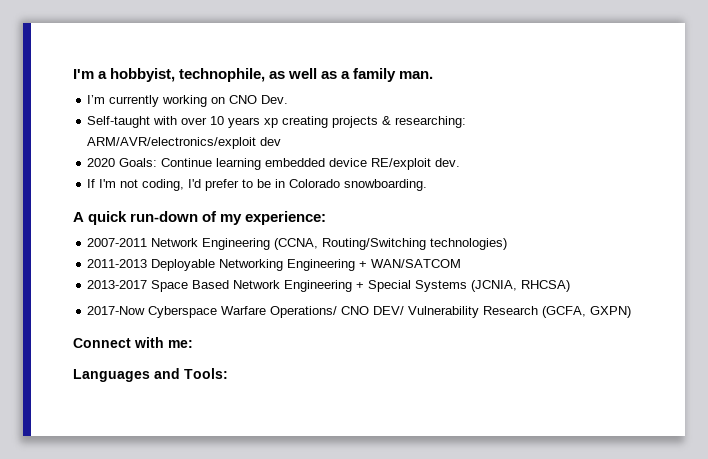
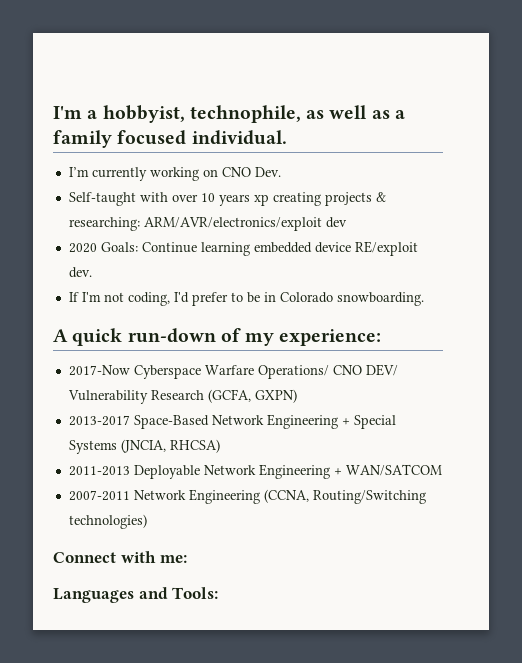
[399,71,434,79] man. -> [117,130,287,145] focused individual.
[87,238,508,250] [87,259,462,271] [87,280,571,292] // 2007-2011 Network Engineering (CCNA, Routing/Switching technologies) // 2011-2013 Deployable Networking Engineering + WAN/SATCOM // 2013-2017 Space Based Network Engineering + Special Systems (JCNIA, RHCSA) -> (382, 337) none
(632, 312) none -> [68,414,396,429] [68,439,220,454] [68,464,442,479] [68,489,426,504] [68,514,147,529] // 2013-2017 Space-Based Network Engineering + Special Systems (JNCIA, RHCSA) // 2011-2013 Deployable Network Engineering + WAN/SATCOM // 2007-2011 Network Engineering (CCNA, Routing/Switching technologies)

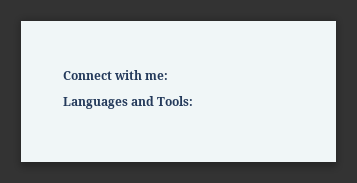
[53,105,405,123] [53,130,287,148] [68,167,281,181] [68,192,386,206] [68,217,347,231] [68,241,418,256] [68,267,92,278] [68,292,424,306] [53,328,382,346] [68,364,398,379] [67,389,297,404] [68,414,396,429] [68,439,220,454] [68,464,442,479] [68,489,426,504] [68,514,147,529] I'm a hobbyist, technophile, as well as a family focused individual. // I’m currently working on CNO Dev. // Self-taught with over 10 years xp creating projects & researching: ARM/AVR/electronics/exploit dev // 2020 Goals: Continue learning embedded device RE/exploit dev. // If I'm not coding, I'd prefer to be in Colorado snowboarding. // A quick run-down of my experience: // 2017-Now Cyberspace Warfare Operations/ CNO DEV/ Vulnerability Research (GCFA, GXPN) // 2013-2017 Space-Based Network Engineering + Special Systems (JNCIA, RHCSA) // 2011-2013 Deployable Network Engineering + WAN/SATCOM // 2007-2011 Network Engineering (CCNA, Routing/Switching technologies) // -> (63, 75) none

